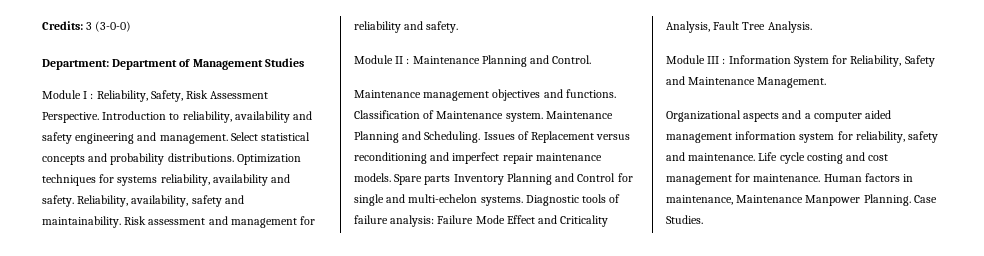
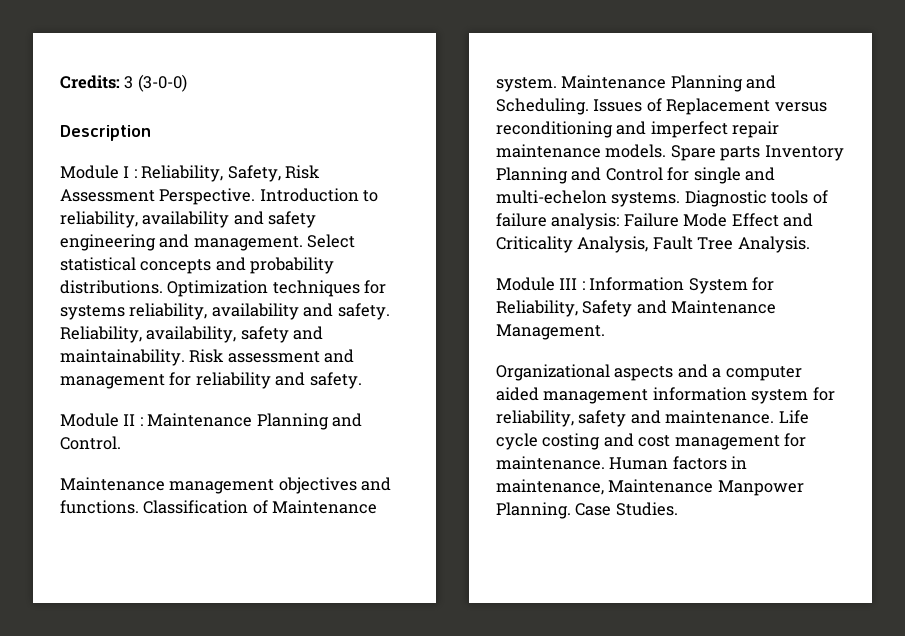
[42,58,304,70] Department: Department of Management Studies -> [60,125,151,141] Description

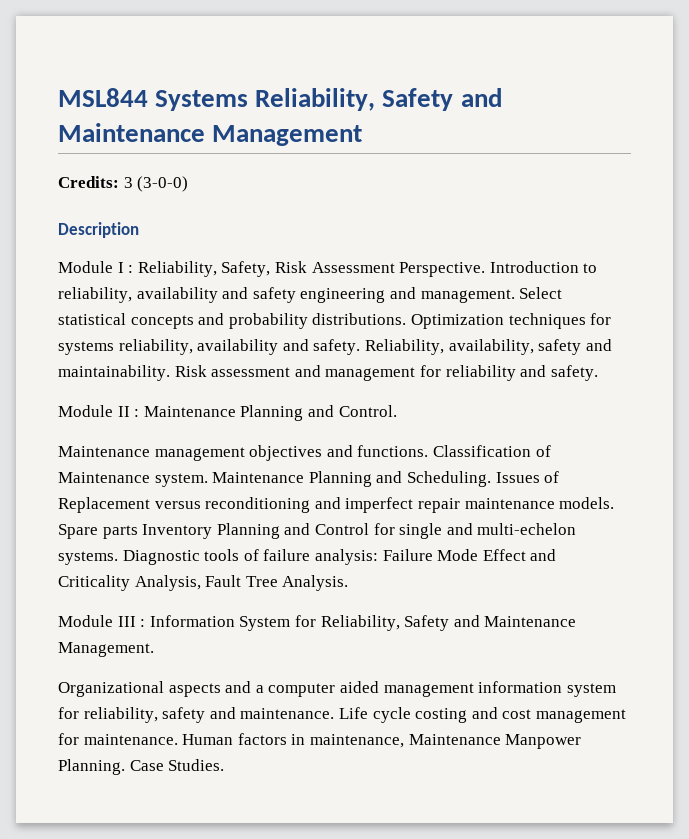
(60, 82) none -> [58,88,502,111] [58,123,363,146] MSL844 Systems Reliability, Safety and Maintenance Management //

